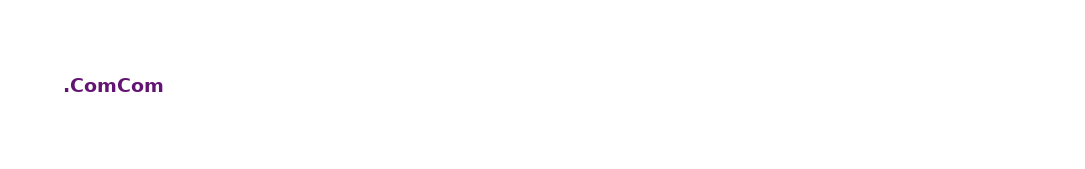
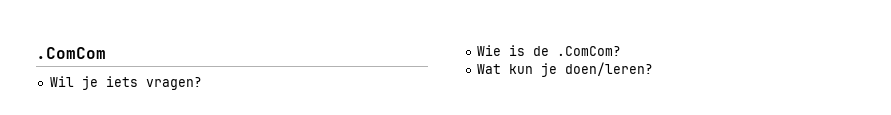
(164, 85) none -> [49,76,202,90] [476,45,621,56] [476,62,653,77] // Wil je iets vragen? // Wie is de .ComCom? // Wat kun je doen/leren?

